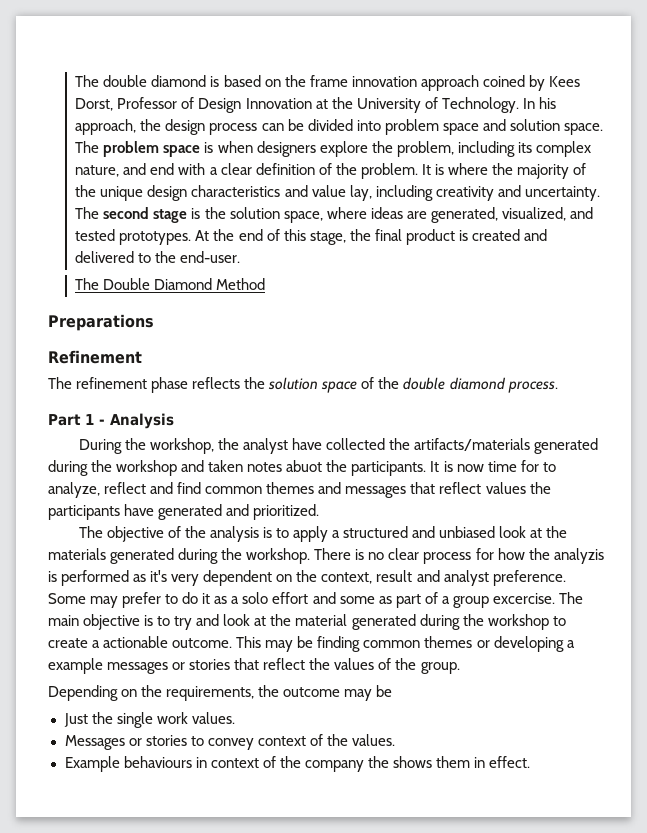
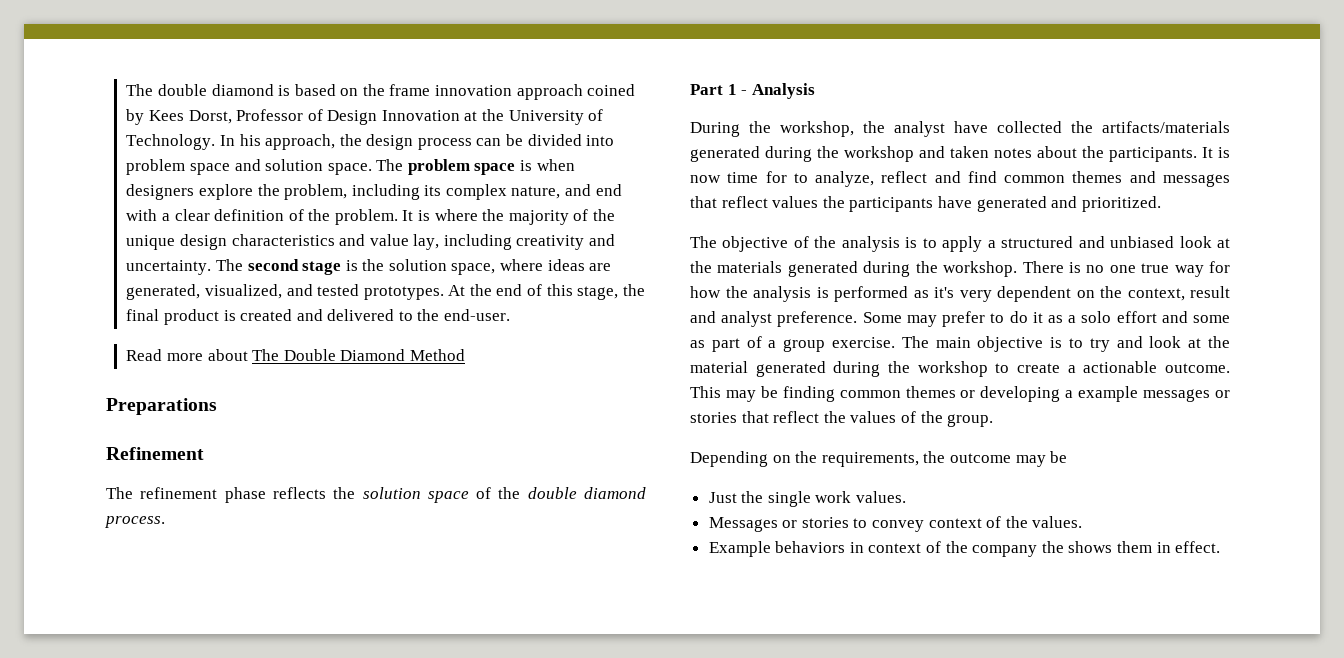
(241, 257) none -> [126,349,248,361] Read more about
[286,460,323,472] abuot -> [1037,146,1077,158] about
[388,548,472,564] clear process -> [1109,263,1204,277] one true way
[553,548,604,564] analyzis -> [753,286,811,302] analysis
[492,593,555,604] excercise. -> [832,337,895,348] exercise.
[123,756,192,768] behaviours -> [775,541,846,553] behaviors

